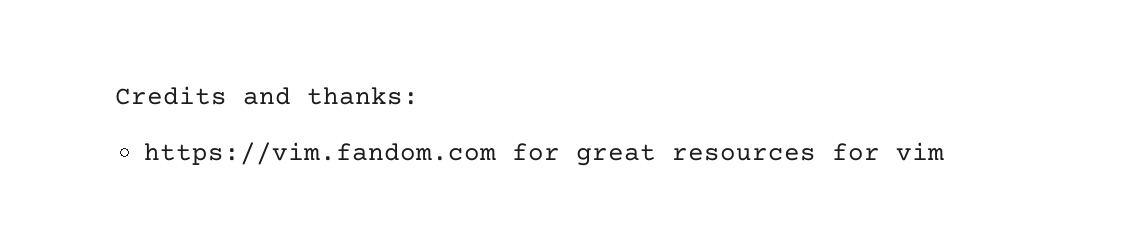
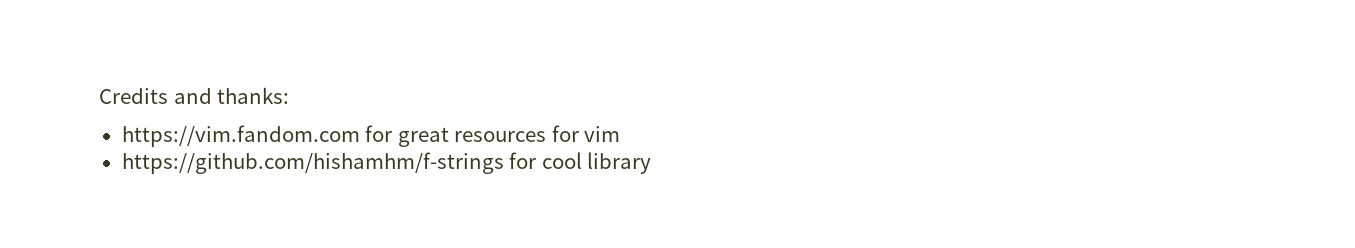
(944, 151) none -> [121,152,652,174] // https://github.com/hishamhm/f-strings for cool library

